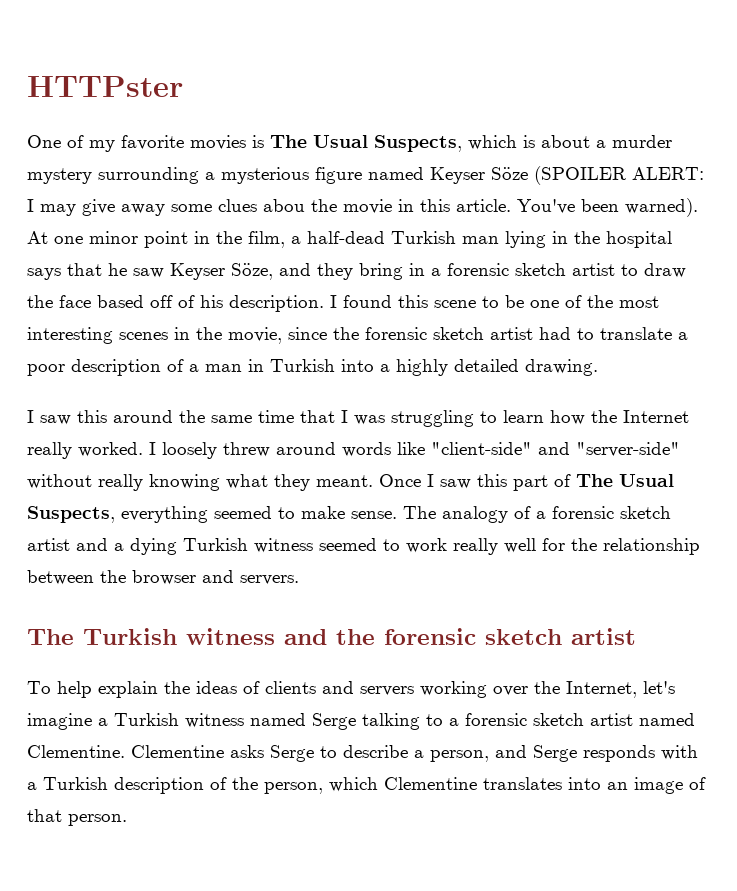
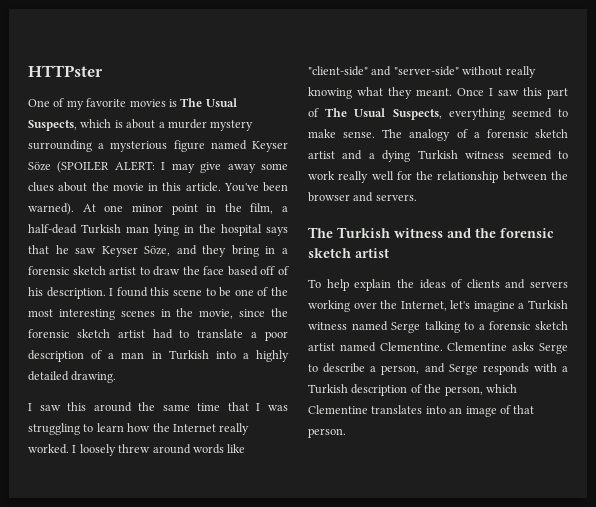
[263,199,305,212] abou -> [58,182,88,192] about

